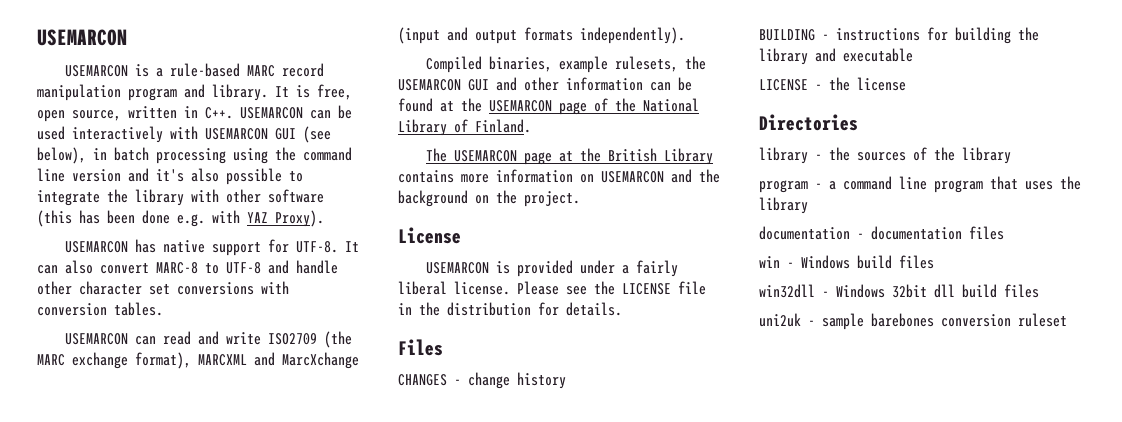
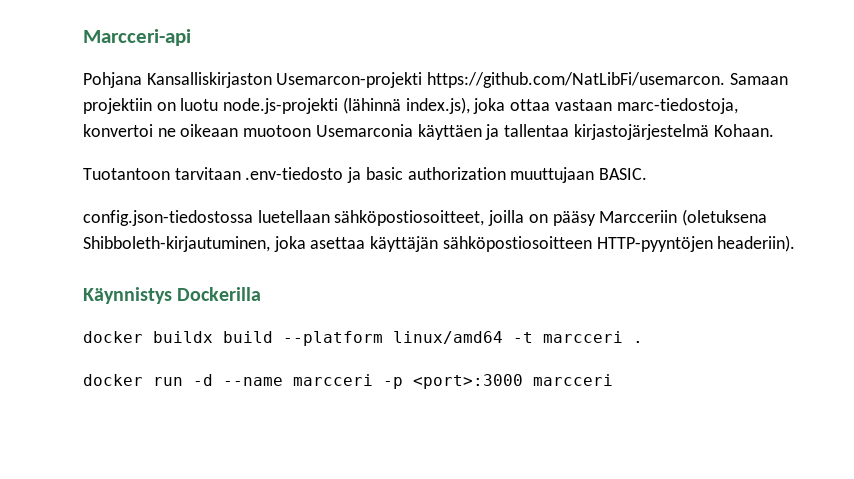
[37,29,127,46] [65,63,325,77] [37,84,352,101] [37,105,352,122] [37,126,331,143] [37,147,352,164] [37,168,303,185] [37,189,324,206] [37,210,324,227] [65,239,360,256] [37,260,338,274] [37,281,289,295] [37,302,163,316] [65,331,353,348] [37,352,359,369] [398,27,685,44] [426,56,707,73] [398,77,692,91] [398,98,699,115] [398,119,531,136] [426,148,714,165] [398,169,720,183] [398,190,580,207] [398,227,461,244] [426,260,679,277] [398,281,706,295] [398,302,622,316] [398,339,443,356] [398,372,566,389] [759,27,1039,44] [759,48,913,65] [759,77,906,91] [759,114,858,131] [759,147,1011,164] [759,176,1081,193] [759,197,808,214] [759,226,1004,240] [759,255,934,269] [759,284,1039,298] [759,313,1067,330] USEMARCON // USEMARCON is a rule-based MARC record manipulation program and library. It is free, open source, written in C++. USEMARCON can be used interactively with USEMARCON GUI (see below), in batch processing using the command line version and it's also possible to integrate the library with other software (this has been done e.g. with YAZ Proxy). // USEMARCON has native support for UTF-8. It can also convert MARC-8 to UTF-8 and handle other character set conversions with conversion tables. // USEMARCON can read and write ISO2709 (the MARC exchange format), MARCXML and MarcXchange (input and output formats independently). // Compiled binaries, example rulesets, the USEMARCON GUI and other information can be found at the USEMARCON page of the National Library of Finland. // The USEMARCON page at the British Library contains more information on USEMARCON and the background on the project. // License // USEMARCON is provided under a fairly liberal license. Please see the LICENSE file in the distribution for details. // Files // CHANGES - change history // BUILDING - instructions for building the library and executable // LICENSE - the license // Directories // library - the sources of the library // program - a command line program that uses the library // documentation - documentation files // win - Windows build files // win32dll - Windows 32bit dll build files // uni2uk - sample barebones conversion ruleset -> [83,29,191,46] [83,72,788,88] [83,97,738,114] [83,124,774,140] [83,167,648,183] [83,209,768,226] [83,235,796,252] [83,287,262,304] [83,331,643,346] [83,374,613,389] Marcceri-api // Pohjana Kansalliskirjaston Usemarcon-projekti https://github.com/NatLibFi/usemarcon. Samaan projektiin on luotu node.js-projekti (lähinnä index.js), joka ottaa vastaan marc-tiedostoja, konvertoi ne oikeaan muotoon Usemarconia käyttäen ja tallentaa kirjastojärjestelmä Kohaan. // Tuotantoon tarvitaan .env-tiedosto ja basic authorization muuttujaan BASIC. // config.json-tiedostossa luetellaan sähköpostiosoitteet, joilla on pääsy Marcceriin (oletuksena Shibboleth-kirjautuminen, joka asettaa käyttäjän sähköpostiosoitteen HTTP-pyyntöjen headeriin). // Käynnistys Dockerilla // docker buildx build --platform linux/amd64 -t marcceri . // docker run -d --name marcceri -p <port>:3000 marcceri

